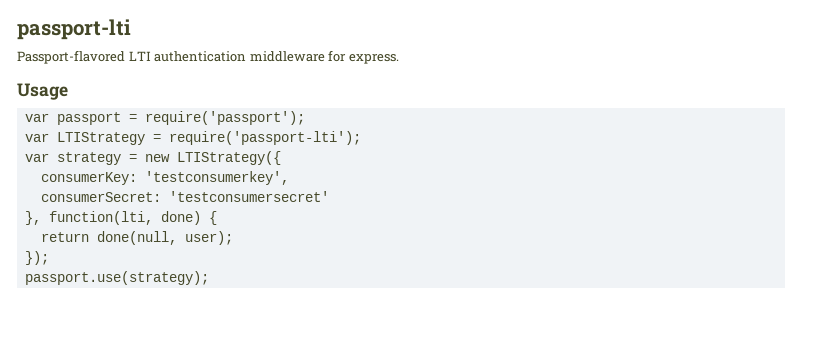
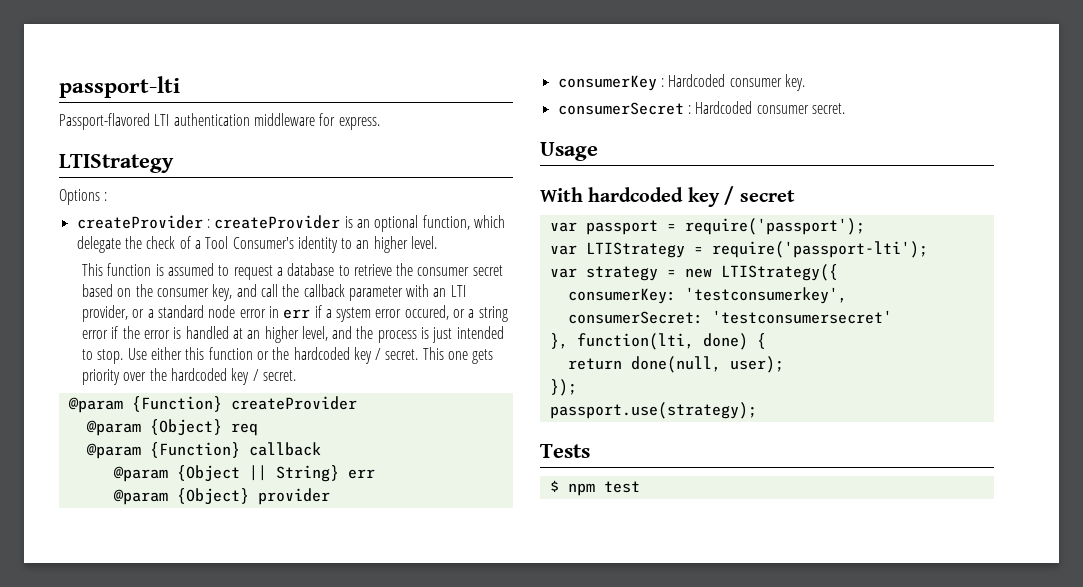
[17,83,68,100] Usage -> [59,154,174,173] [59,189,108,205] [76,215,505,232] [76,236,438,253] [81,263,503,280] [81,284,466,301] [81,305,508,322] [81,326,504,343] [81,347,494,364] [81,368,296,385] [67,396,357,413] [85,419,258,436] [85,442,321,459] [112,465,375,482] [112,488,330,505] [557,74,805,91] [557,101,845,115] [540,142,598,161] [540,186,795,207] LTIStrategy // Options : // createProvider : createProvider is an optional function, which delegate the check of a Tool Consumer's identity to an higher level. // This function is assumed to request a database to retrieve the consumer secret based on the consumer key, and call the callback parameter with an LTI provider, or a standard node error in err if a system error occured, or a string error if the error is handled at an higher level, and the process is just intended to stop. Use either this function or the hardcoded key / secret. This one gets priority over the hardcoded key / secret. // @param {Function} createProvider // @param {Object} req // @param {Function} callback // @param {Object || String} err // @param {Object} provider // consumerKey : Hardcoded consumer key. // consumerSecret : Hardcoded consumer secret. // Usage // With hardcoded key / secret
(209, 278) none -> [540,444,590,458] [549,480,640,496] // Tests // $ npm test

